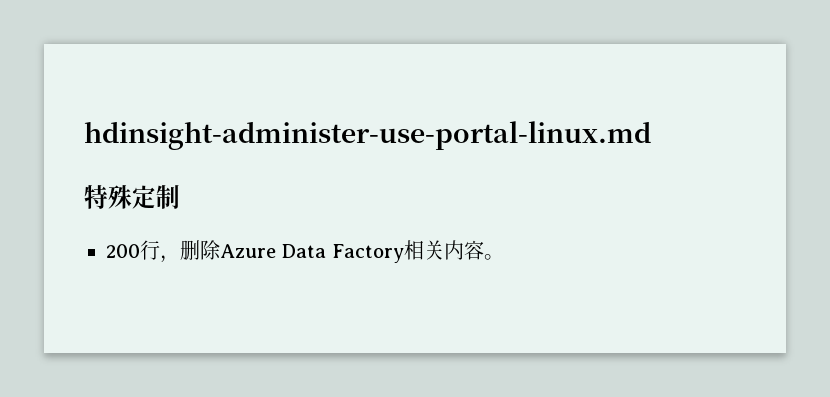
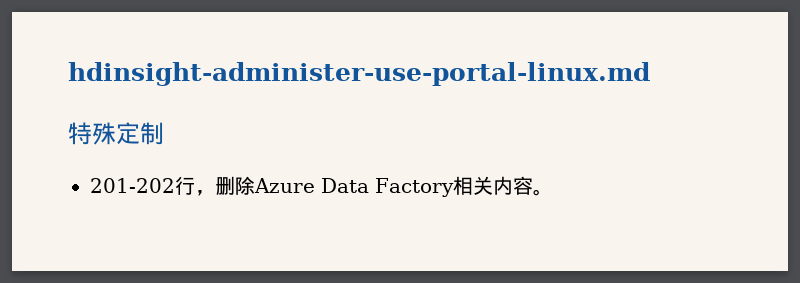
[106,244,140,258] 200 -> [90,178,175,193] 201-202

